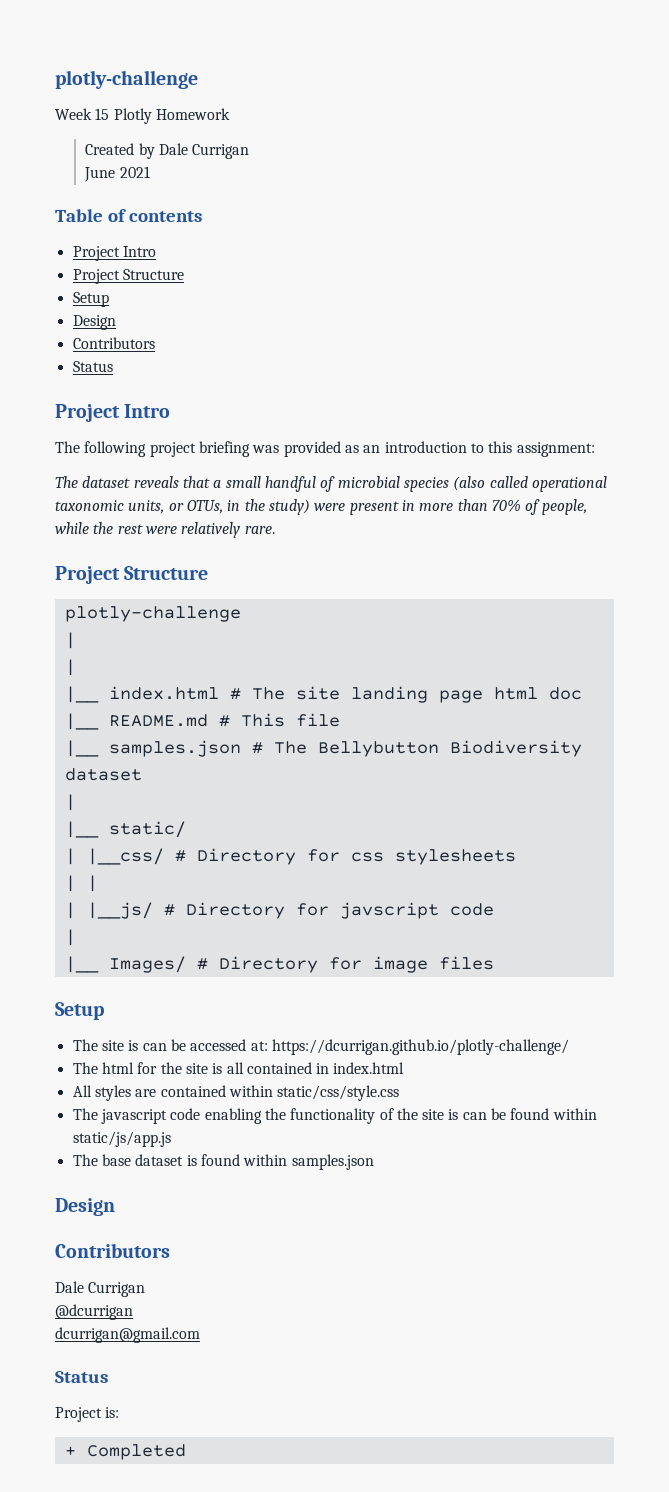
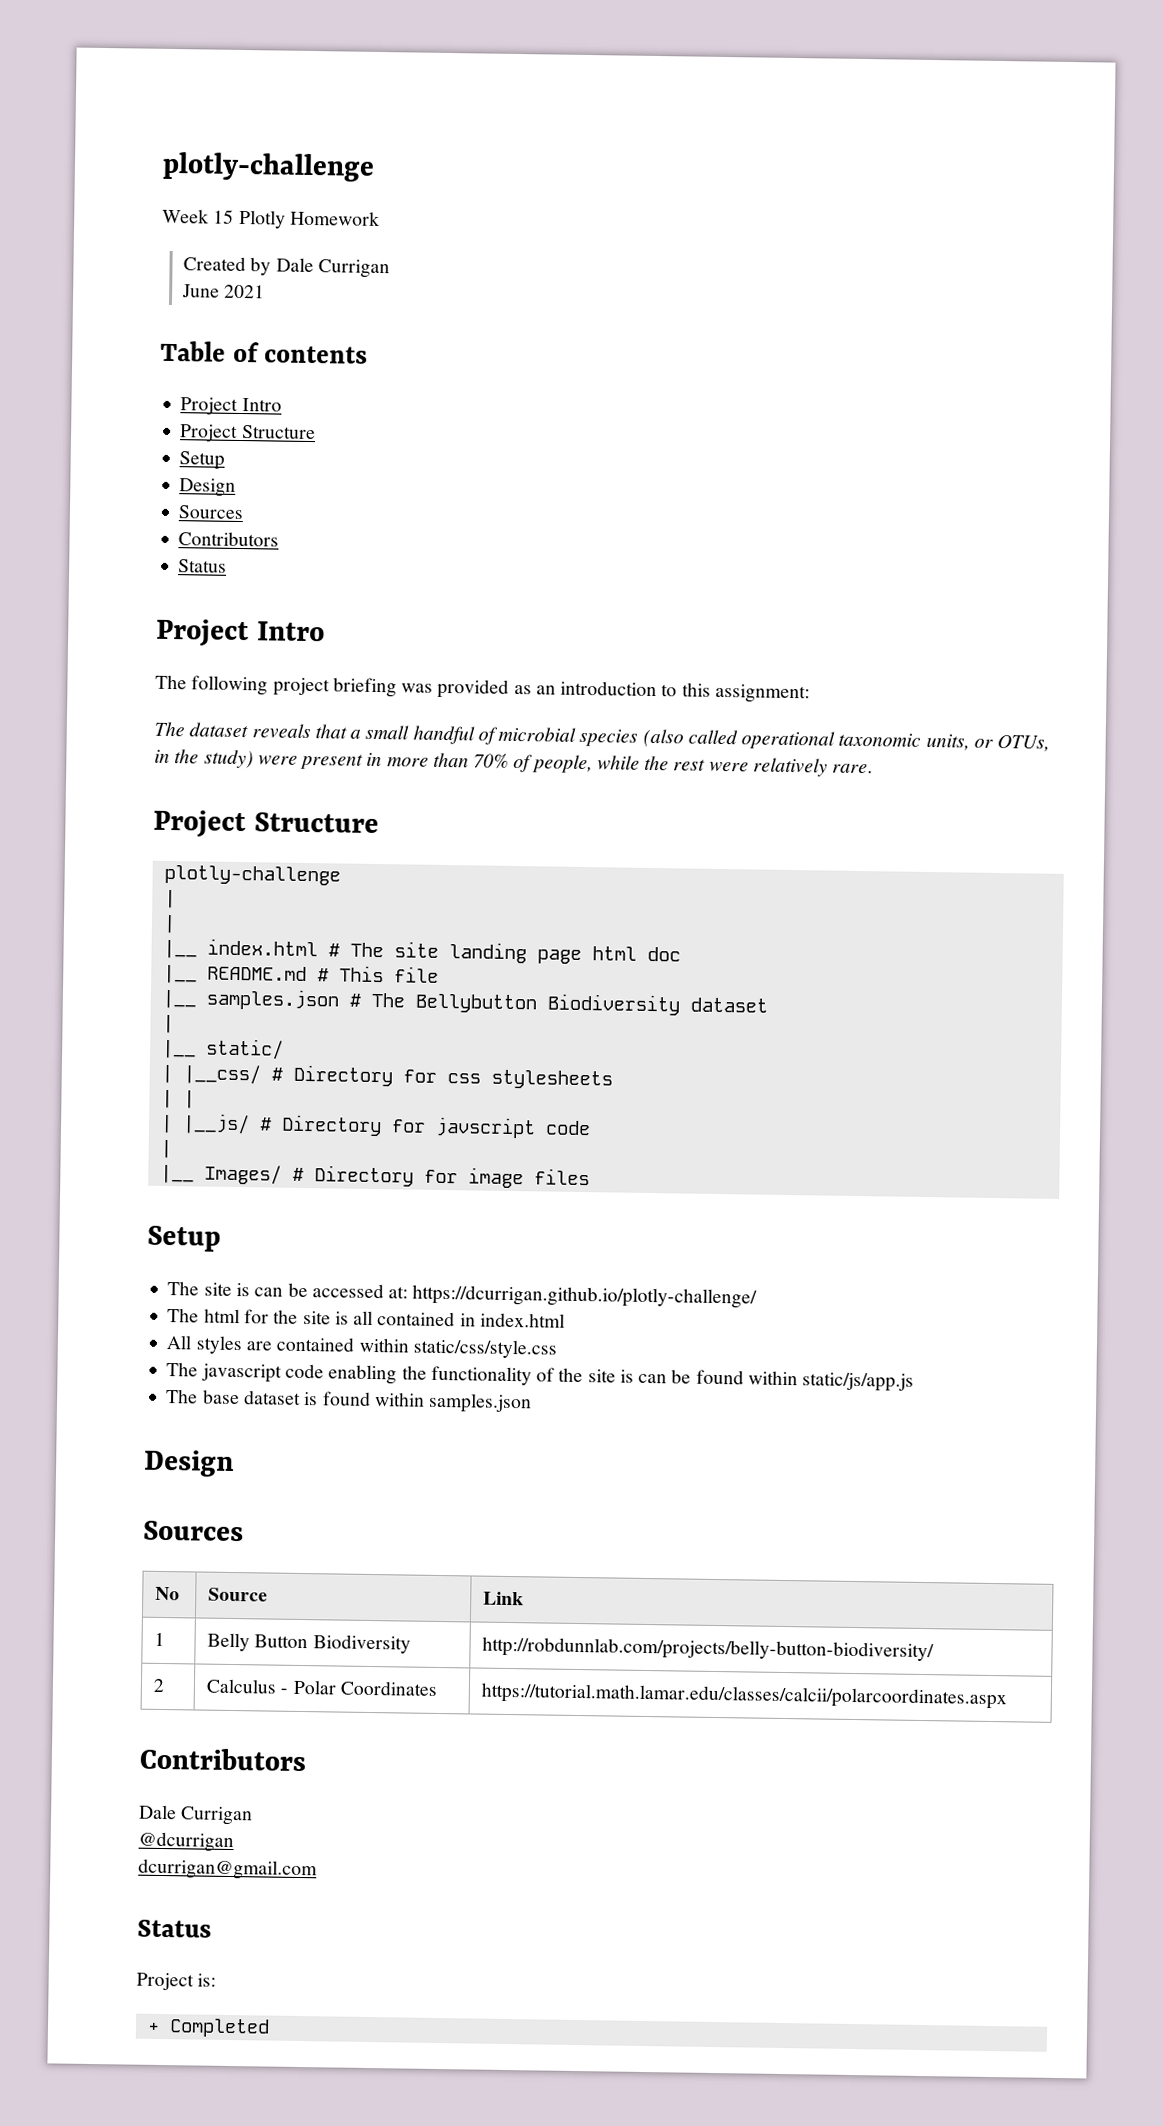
(116, 322) none -> [178,505,245,520] // Sources
(115, 1207) none -> [143,1520,244,1542] [155,1586,181,1601] [208,1587,269,1602] [483,1591,525,1606] [154,1632,166,1647] [207,1632,411,1654] [482,1636,935,1663] [153,1678,166,1693] [206,1678,438,1696] [481,1682,1008,1710] // Sources // No | Source | Link // 1 | Belly Button Biodiversity | http://robdunnlab.com/projects/belly-button-biodiversity/ // 2 | Calculus - Polar Coordinates | https://tutorial.math.lamar.edu/classes/calcii/polarcoordinates.aspx

